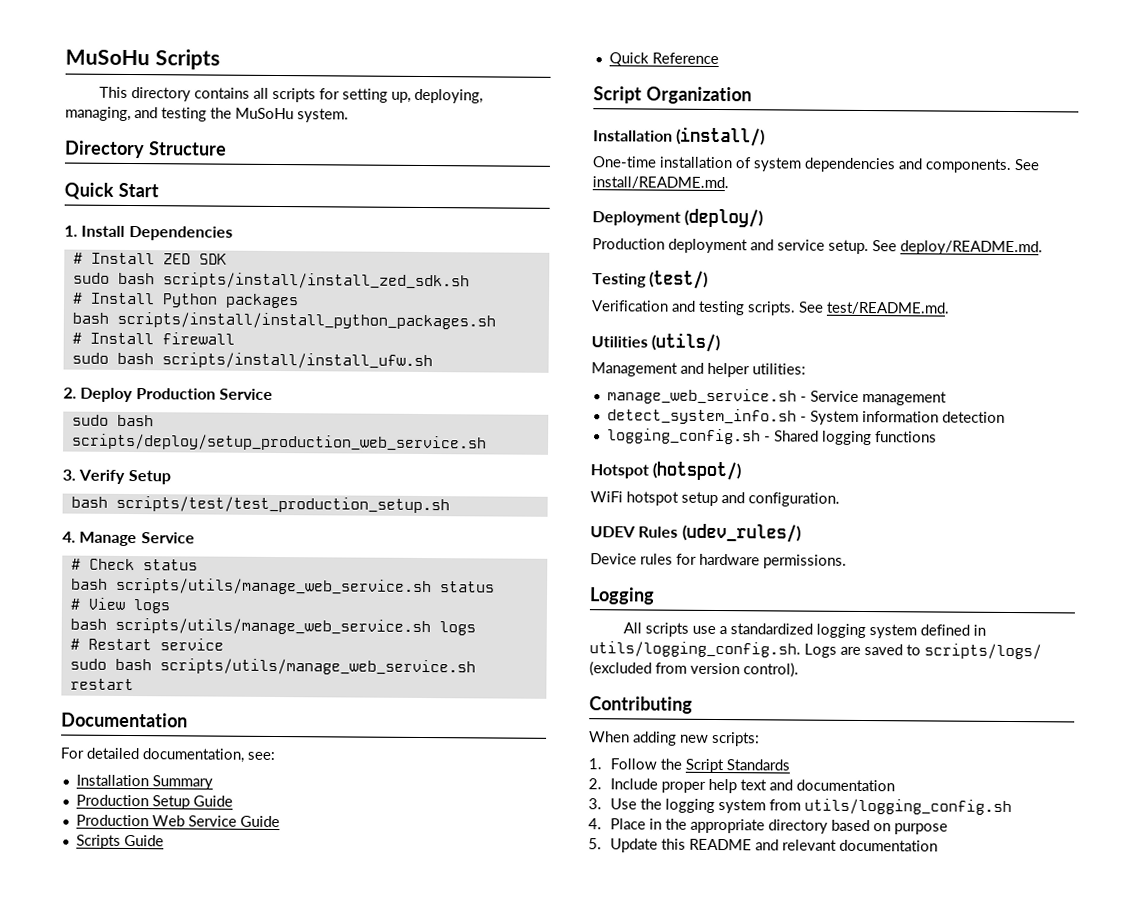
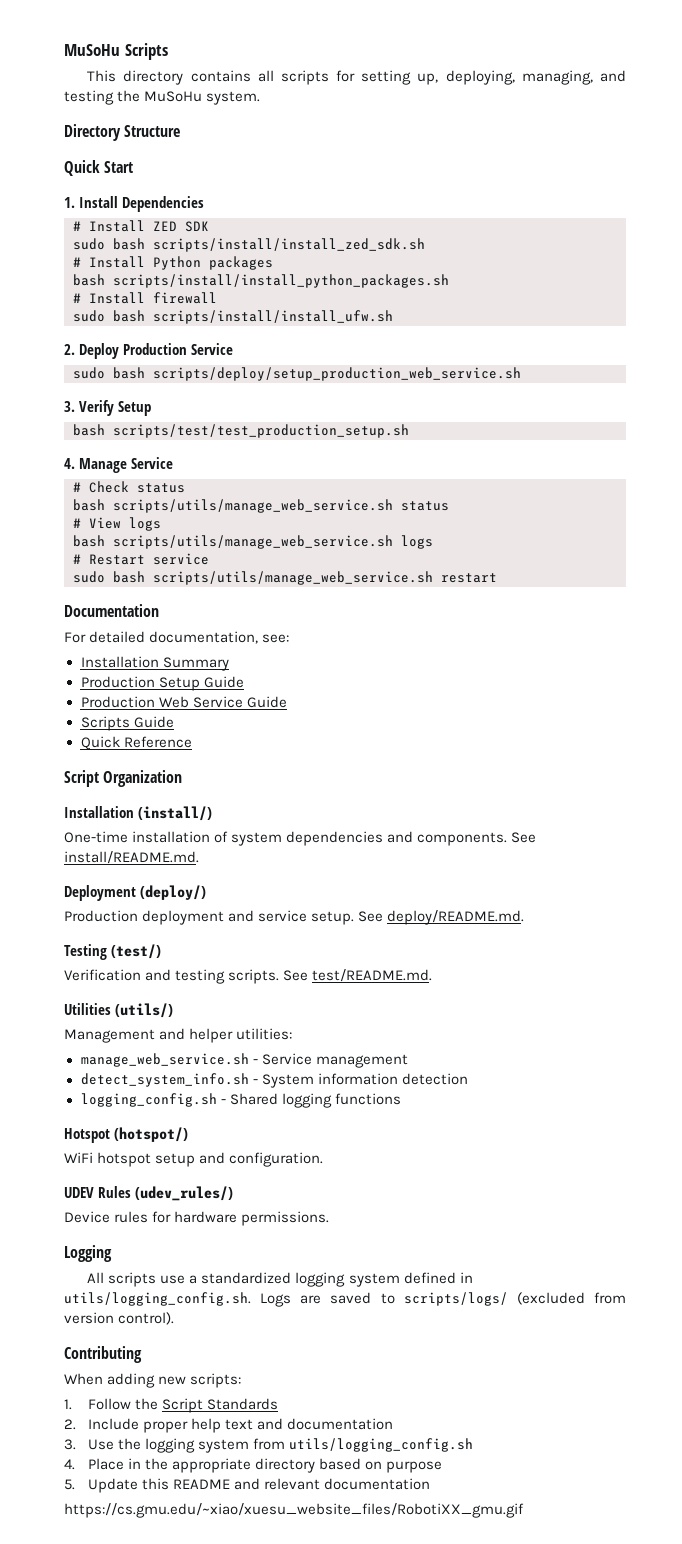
(938, 845) none -> [64,1503,524,1518] // https://cs.gmu.edu/~xiao/xuesu_website_files/RobotiXX_gmu.gif

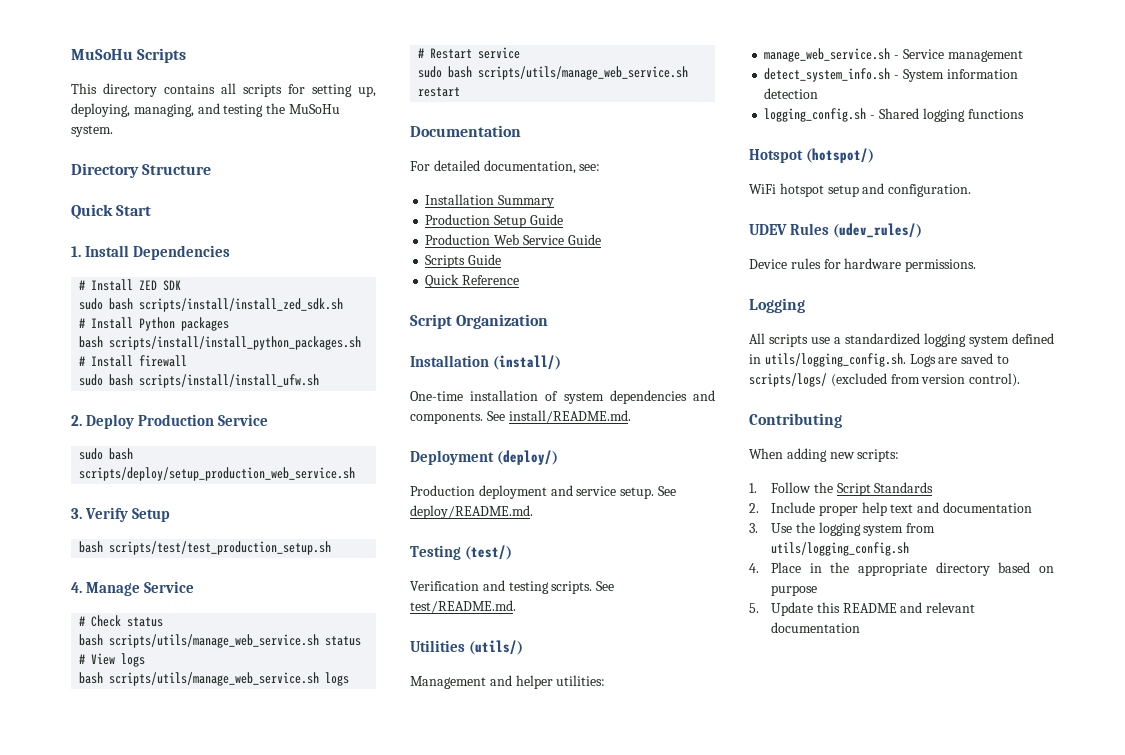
[64,1503,524,1518] // https://cs.gmu.edu/~xiao/xuesu_website_files/RobotiXX_gmu.gif -> (861, 627) none

